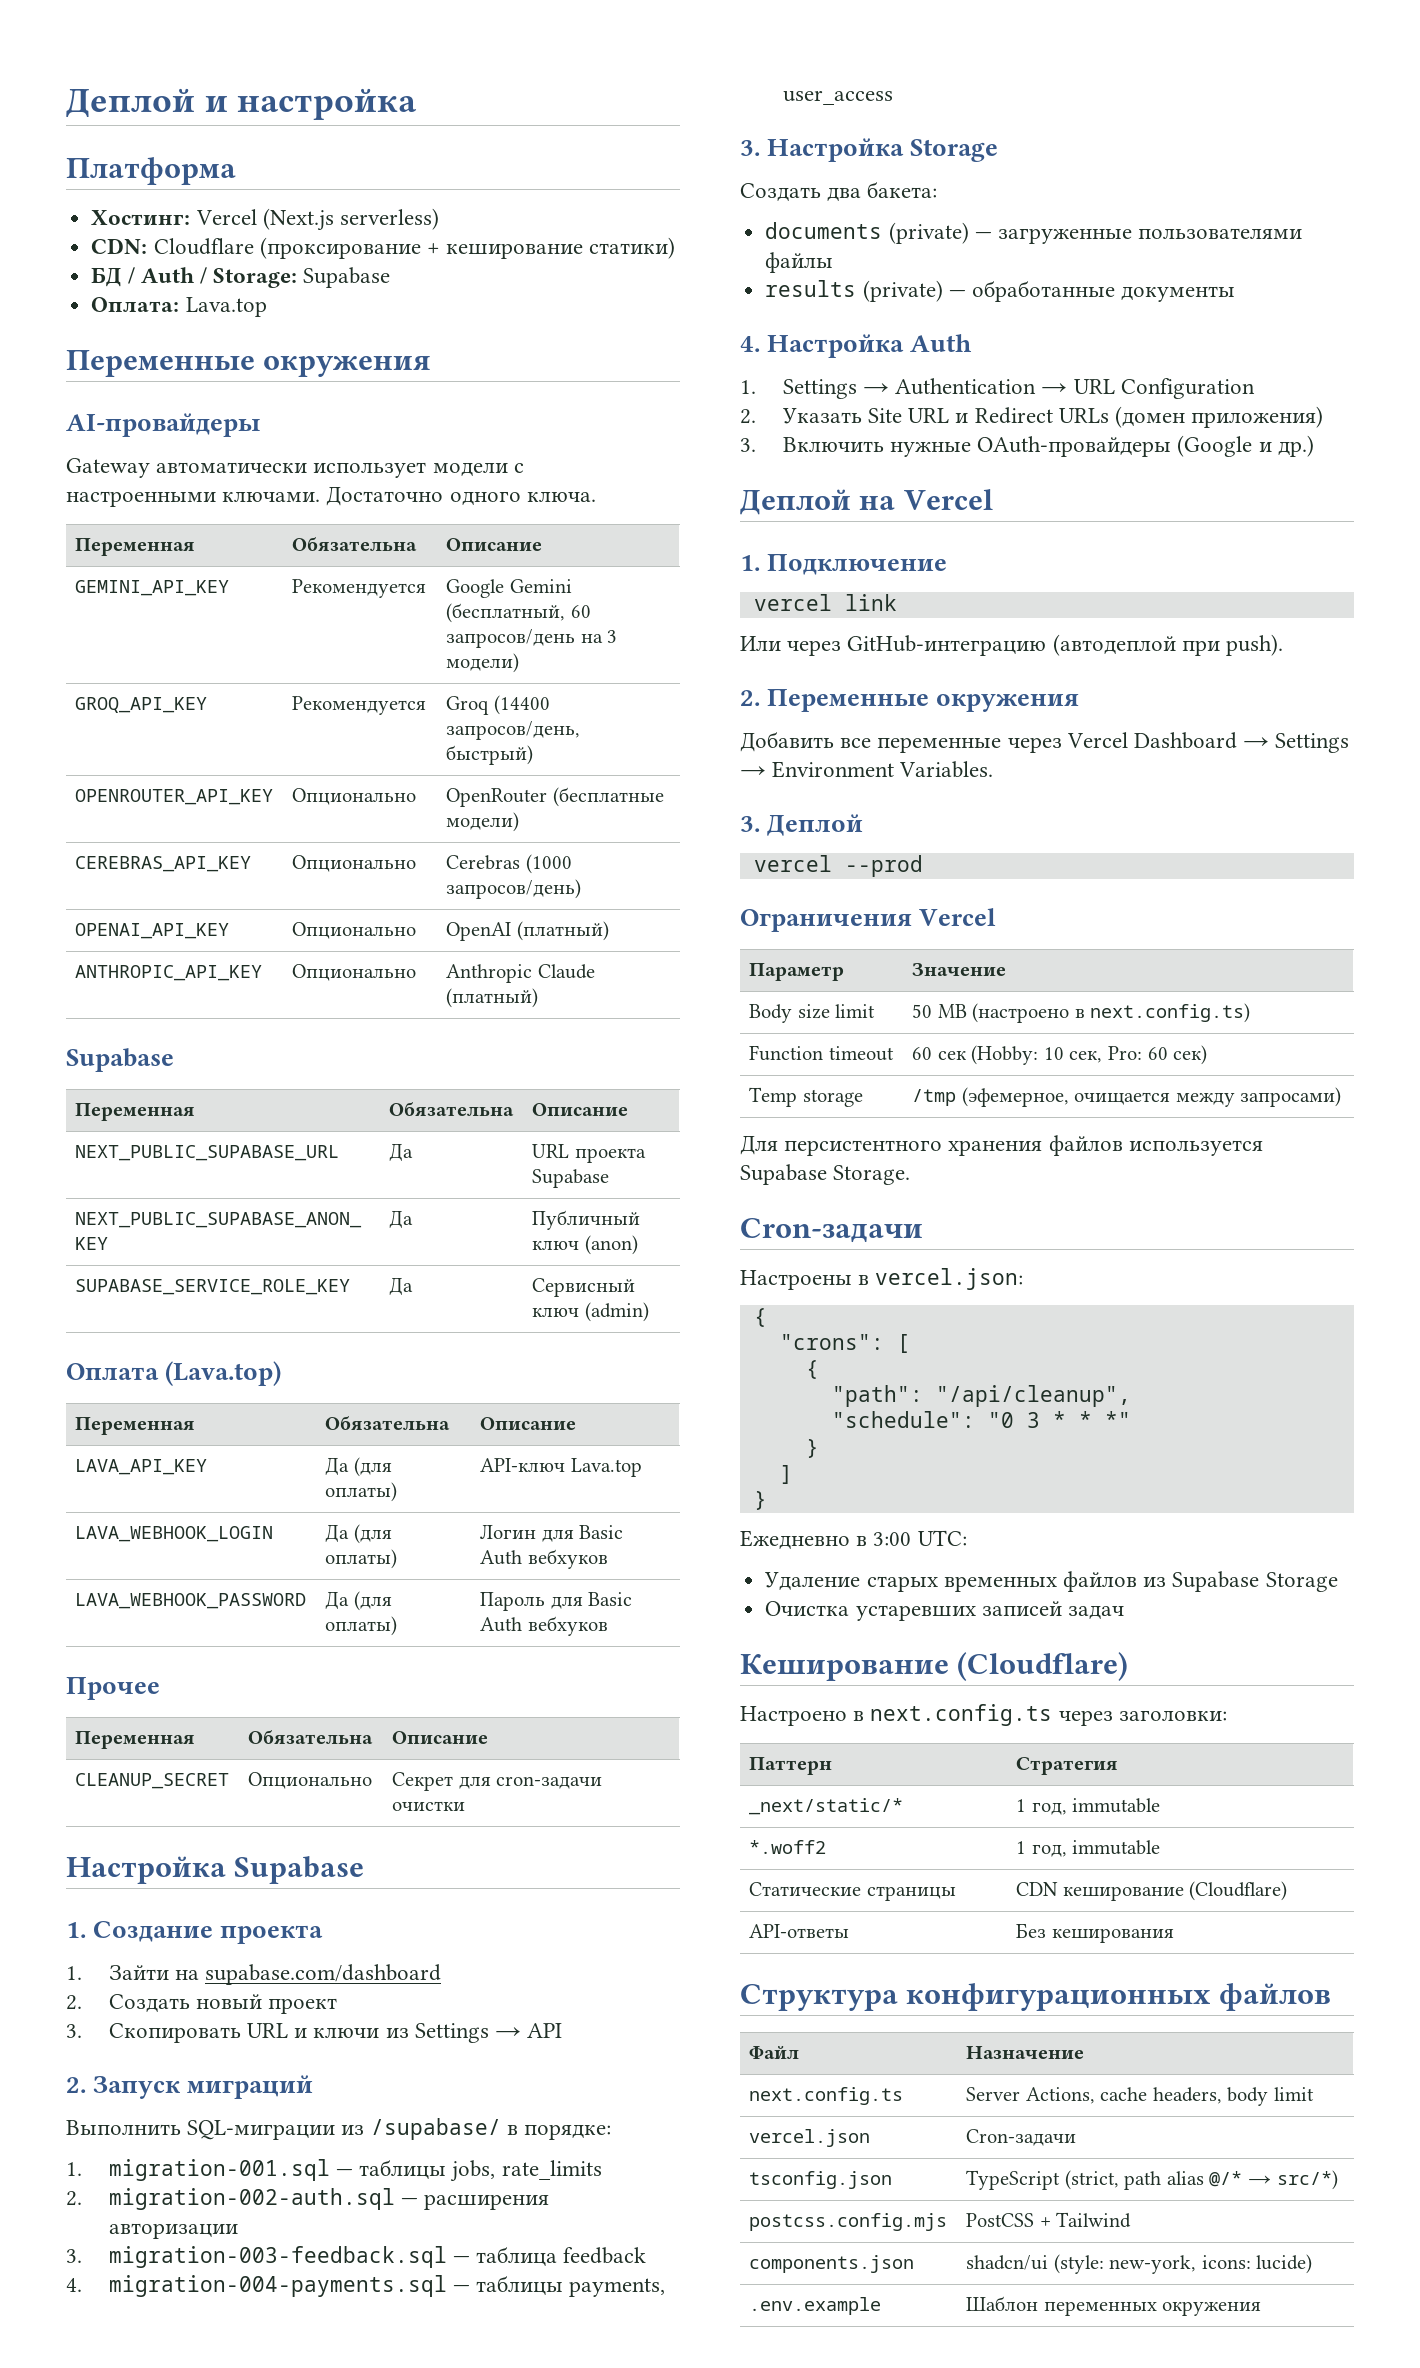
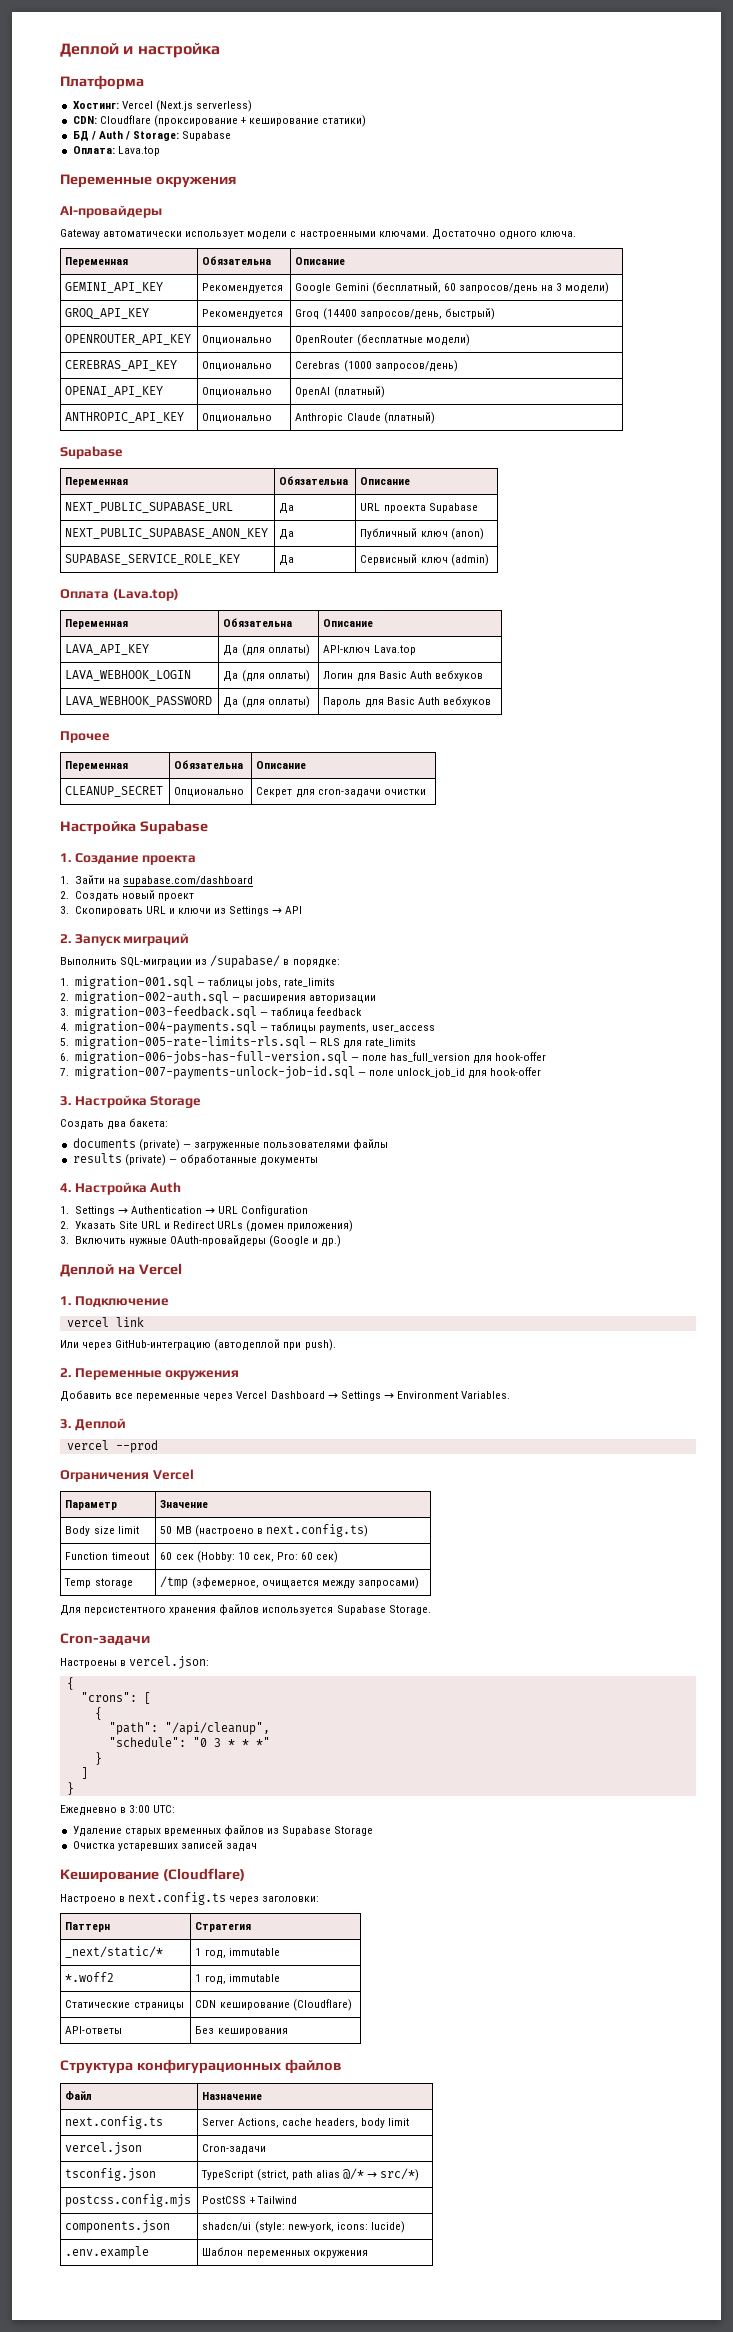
(893, 97) none -> [60,1036,417,1049] [60,1051,547,1064] [60,1066,542,1079] // 5. migration-005-rate-limits-rls.sql — RLS для rate_limits // 6. migration-006-jobs-has-full-version.sql — поле has_full_version для hook-offer // 7. migration-007-payments-unlock-job-id.sql — поле unlock_job_id для hook-offer

